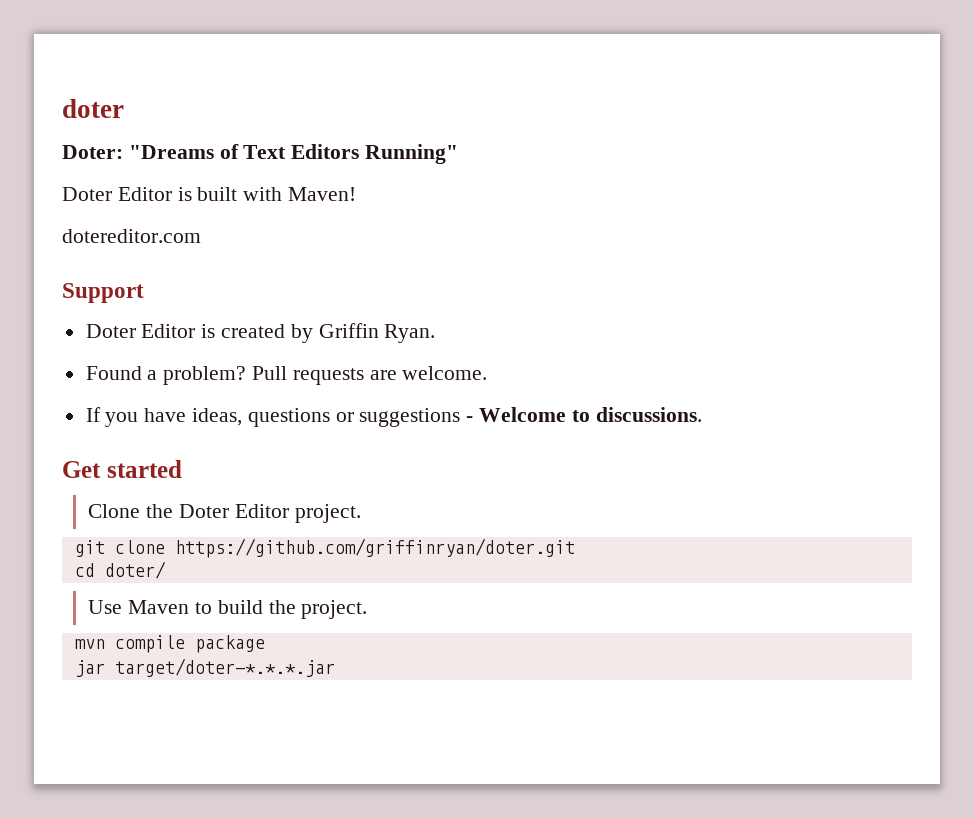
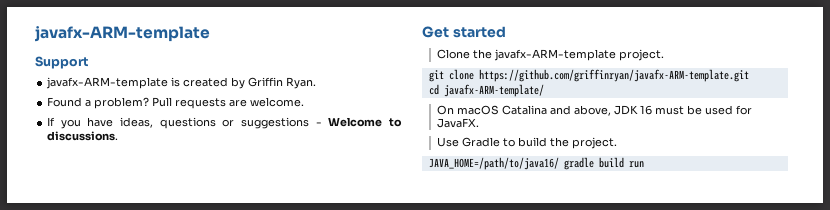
[62,99,124,118] [62,144,459,164] [62,187,357,201] [62,229,201,243] doter // Doter: "Dreams of Text Editors Running" // Doter Editor is built with Maven! // dotereditor.com -> [35,26,210,42] javafx-ARM-template
[85,324,196,338] Doter Editor -> [46,77,169,89] javafx-ARM-template
[178,504,289,518] Doter Editor -> [493,49,616,61] javafx-ARM-template
[174,538,575,558] https://github.com/griffinryan/doter.git -> [478,69,749,82] https://github.com/griffinryan/javafx-ARM-template.git
[104,561,166,579] doter/ -> [443,84,544,97] [436,105,752,116] [436,118,479,128] javafx-ARM-template/ // On macOS Catalina and above, JDK 16 must be used for JavaFX.
[128,600,190,614] Maven -> [461,137,500,147] Gradle
[74,635,265,653] [74,658,335,677] mvn compile package // jar target/doter-*.*.*.jar -> [428,157,644,170] JAVA_HOME=/path/to/java16/ gradle build run

